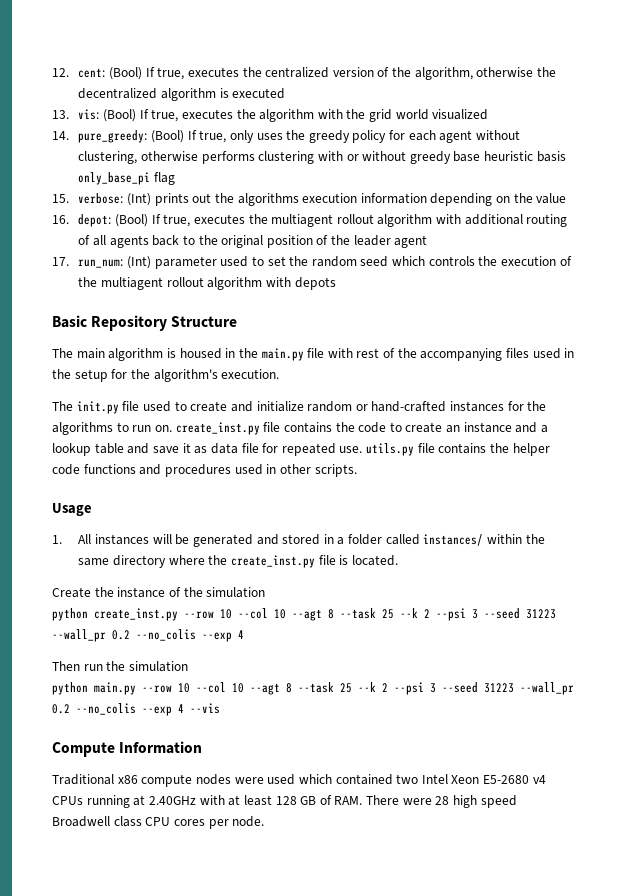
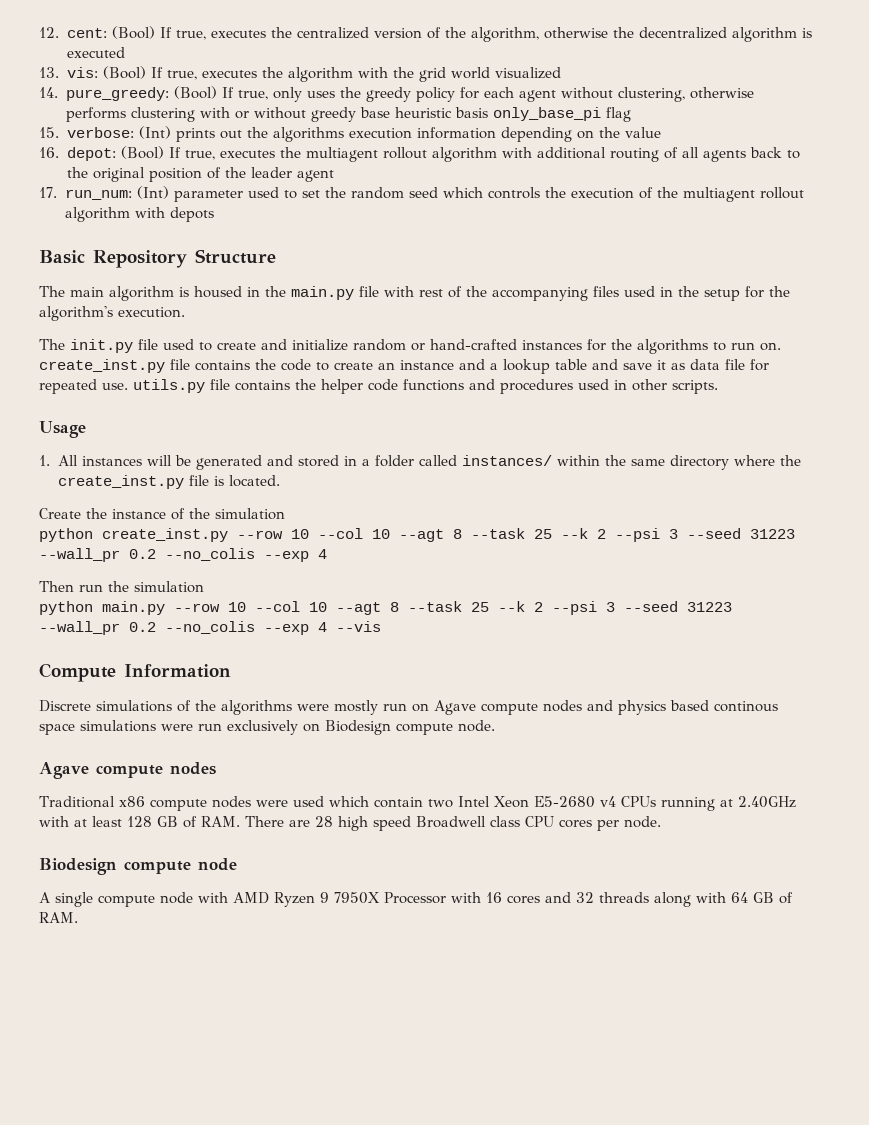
(203, 747) none -> [39,700,778,715] [39,720,495,735] [39,762,216,779] // Discrete simulations of the algorithms were mostly run on Agave compute nodes and physics based continous space simulations were run exclusively on Biodesign compute node. // Agave compute nodes
[335,774,393,785] contained -> [373,797,423,808] contain
[402,798,432,805] were -> [289,820,310,827] are
(265, 821) none -> [39,858,237,875] [39,892,793,907] [39,912,78,923] // Biodesign compute node // A single compute node with AMD Ryzen 9 7950X Processor with 16 cores and 32 threads along with 64 GB of RAM.

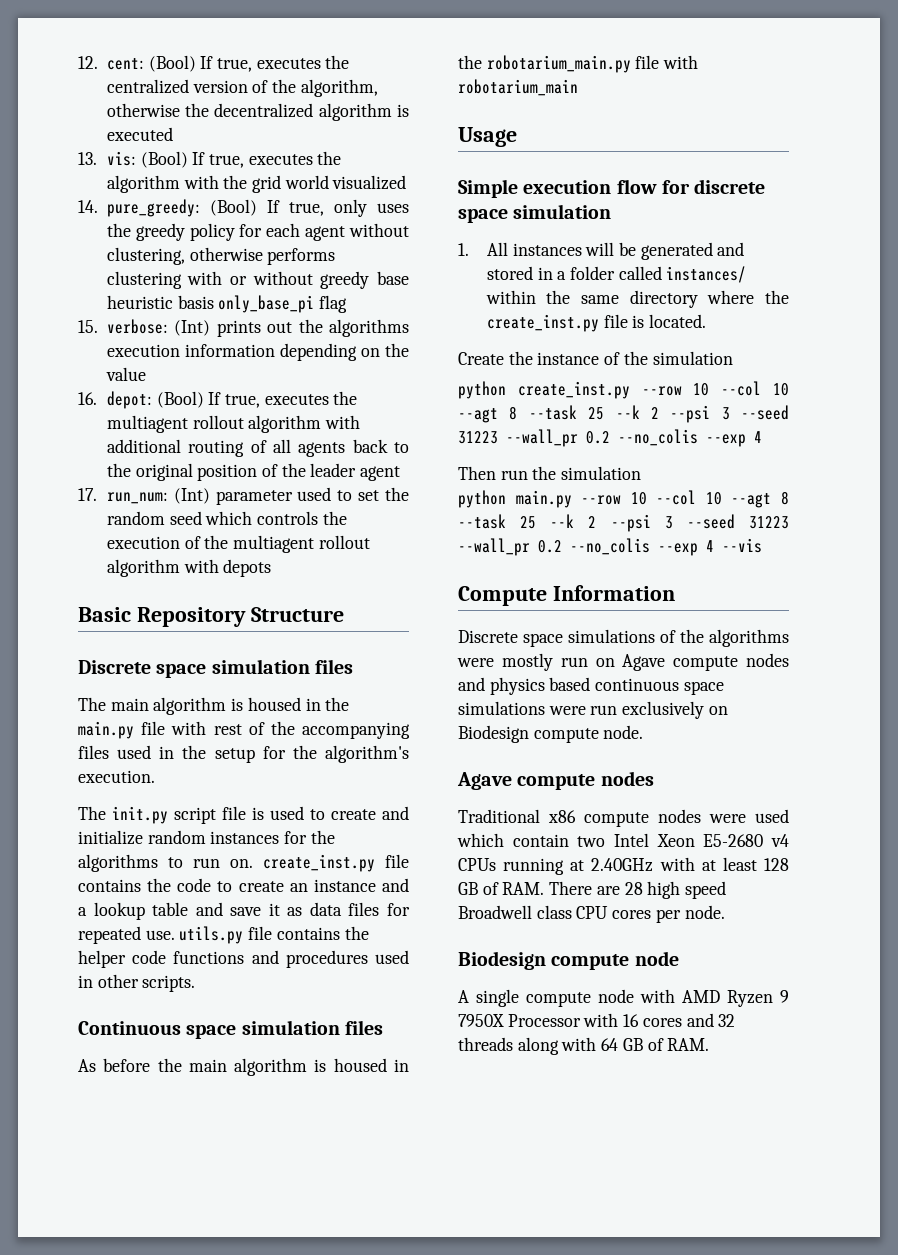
(276, 256) none -> [78,659,353,678] // Discrete space simulation files
[138,339,158,350] file -> [174,806,264,824] script file is
[411,339,517,351] or hand-crafted -> (206, 837) none
[725,359,745,370] file -> [348,902,380,916] files
[39,421,86,438] Usage -> [78,1020,383,1039] [78,1058,409,1076] [458,55,699,73] [458,79,578,96] [458,127,517,147] [458,179,766,198] [458,204,612,223] Continuous space simulation files // As before the main algorithm is housed in the robotarium_main.py file with robotarium_main // Usage // Simple execution flow for discrete space simulation
(91, 706) none -> [523,633,563,647] space
[714,701,778,712] continous -> [595,678,680,691] continuous

